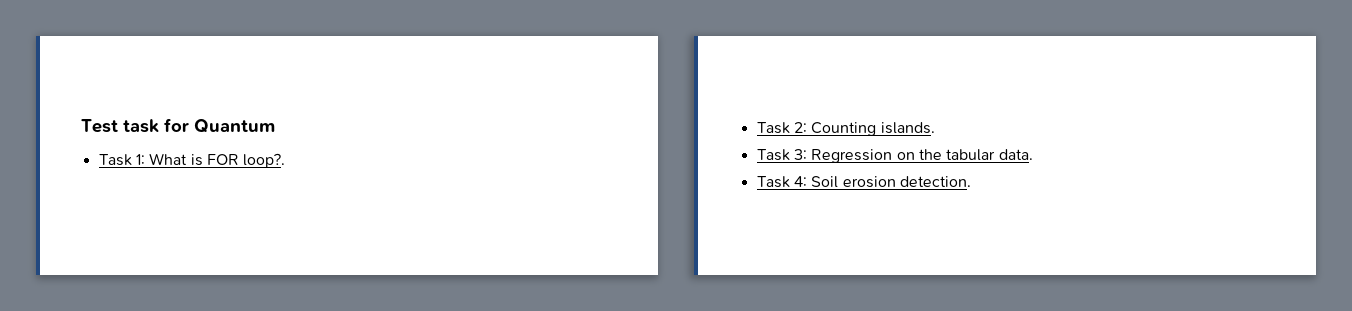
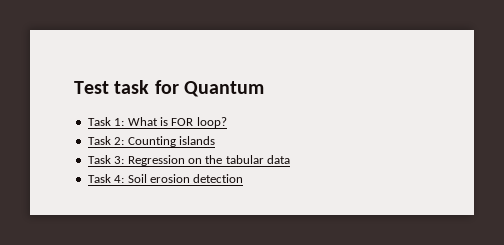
[243,153,286,168] loop?. -> [196,117,227,128] loop?
[880,122,935,134] islands. -> [178,136,215,145] islands
[998,149,1033,160] data. -> [267,155,290,164] data
[899,176,971,187] detection. -> [193,174,244,183] detection

